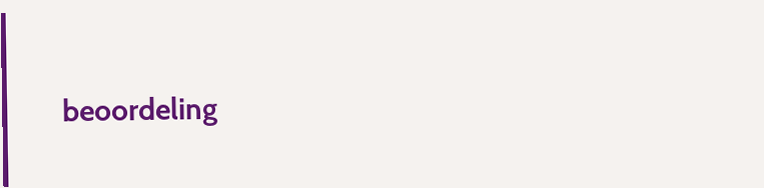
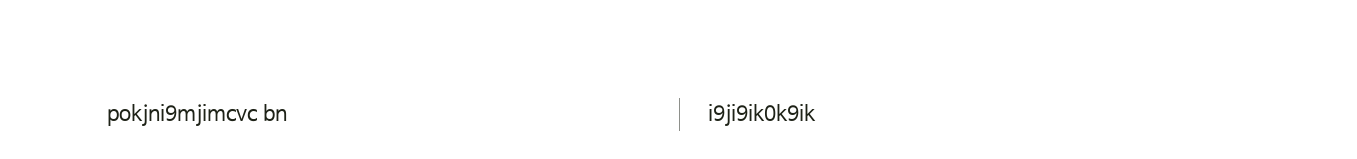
[62,95,218,129] beoordeling -> [107,104,287,127] [708,104,816,127] pokjni9mjimcvc bn // i9ji9ik0k9ik

